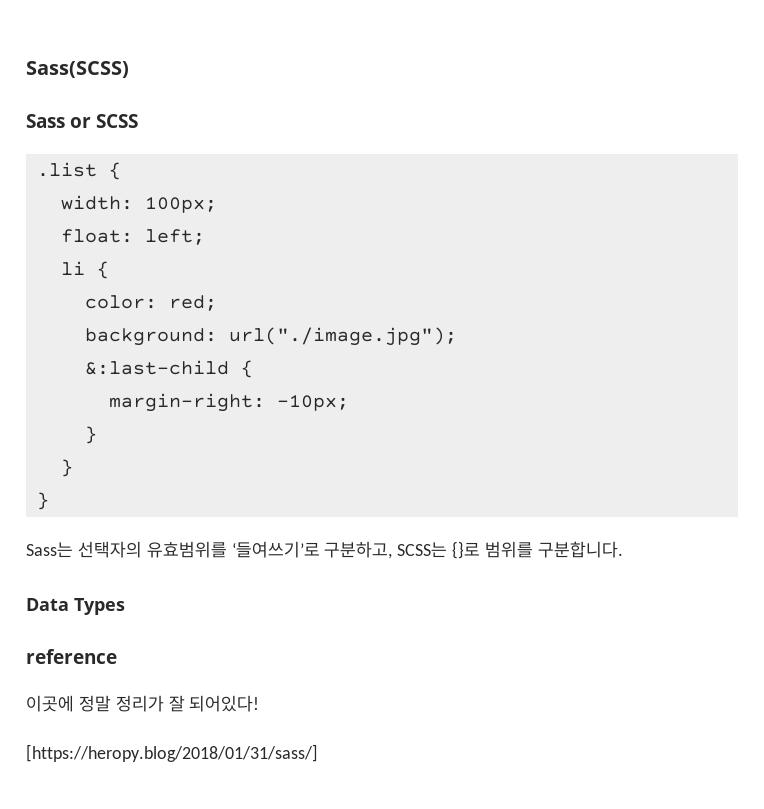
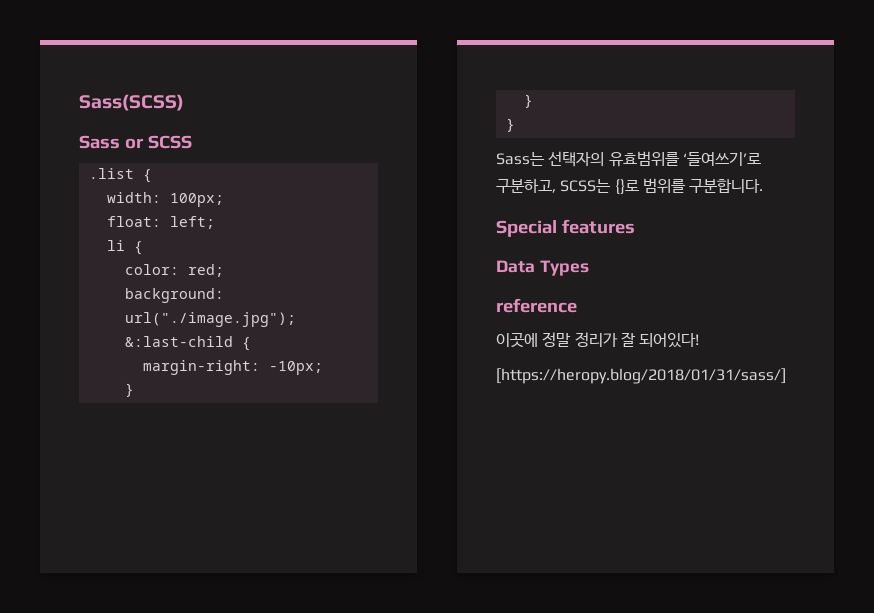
(623, 549) none -> [496,219,635,237] // Special features

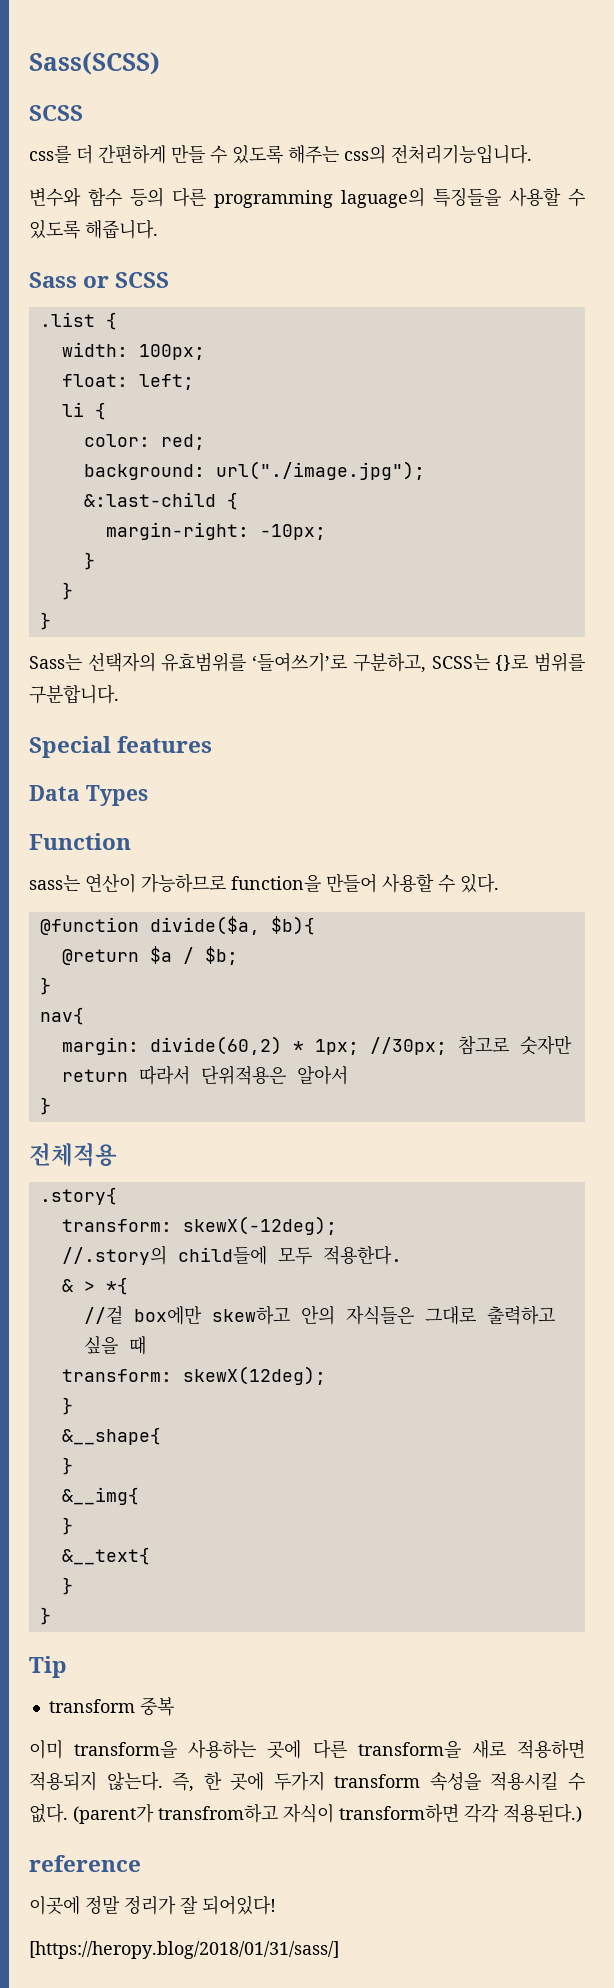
(184, 102) none -> [29,105,83,121] [29,144,532,164] [29,187,585,208] [29,219,158,239] // SCSS // css를 더 간편하게 만들 수 있도록 해주는 css의 전처리기능입니다. // 변수와 함수 등의 다른 programming laguage의 특징들을 사용할 수 있도록 해줍니다.
(589, 268) none -> [29,833,131,850] [29,873,499,893] [39,916,315,935] [61,946,238,965] [39,977,51,995] [39,1007,84,1025] [61,1035,572,1055] [61,1066,348,1085] [39,1097,51,1115] [29,1143,117,1167] [39,1187,117,1205] [61,1216,337,1235] [61,1245,402,1265] [61,1277,128,1295] [83,1305,555,1325] [83,1336,146,1355] [61,1366,326,1385] [61,1397,73,1415] [61,1427,161,1445] [61,1457,73,1475] [61,1487,139,1505] [61,1517,73,1535] [61,1547,150,1565] [61,1577,73,1595] [39,1607,51,1625] [29,1656,67,1678] [48,1697,174,1716] [29,1739,586,1759] [29,1771,585,1792] [29,1803,582,1824] // Function // sass는 연산이 가능하므로 function을 만들어 사용할 수 있다. // @function divide($a, $b){ // @return $a / $b; // } // nav{ // margin: divide(60,2) * 1px; //30px; 참고로 숫자만 return 따라서 단위적용은 알아서 // } // 전체적용 // .story{ // transform: skewX(-12deg); // //.story의 child들에 모두 적용한다. // & > *{ // //겉 box에만 skew하고 안의 자식들은 그대로 출력하고 싶을 때 // transform: skewX(12deg); // } // &__shape{ // } // &__img{ // } // &__text{ // } // } // Tip // transform 중복 // 이미 transform을 사용하는 곳에 다른 transform을 새로 적용하면 적용되지 않는다. 즉, 한 곳에 두가지 transform 속성을 적용시킬 수 없다. (parent가 transfrom하고 자식이 transform하면 각각 적용된다.)

